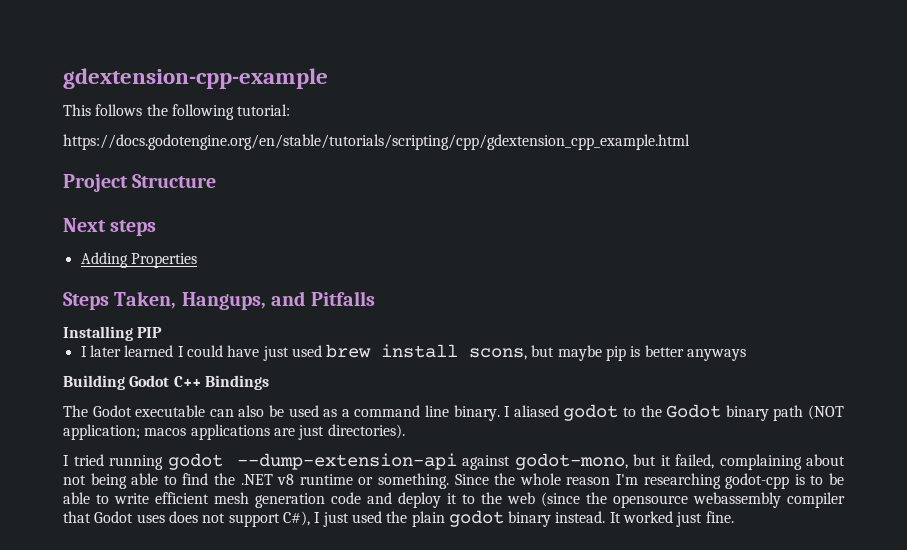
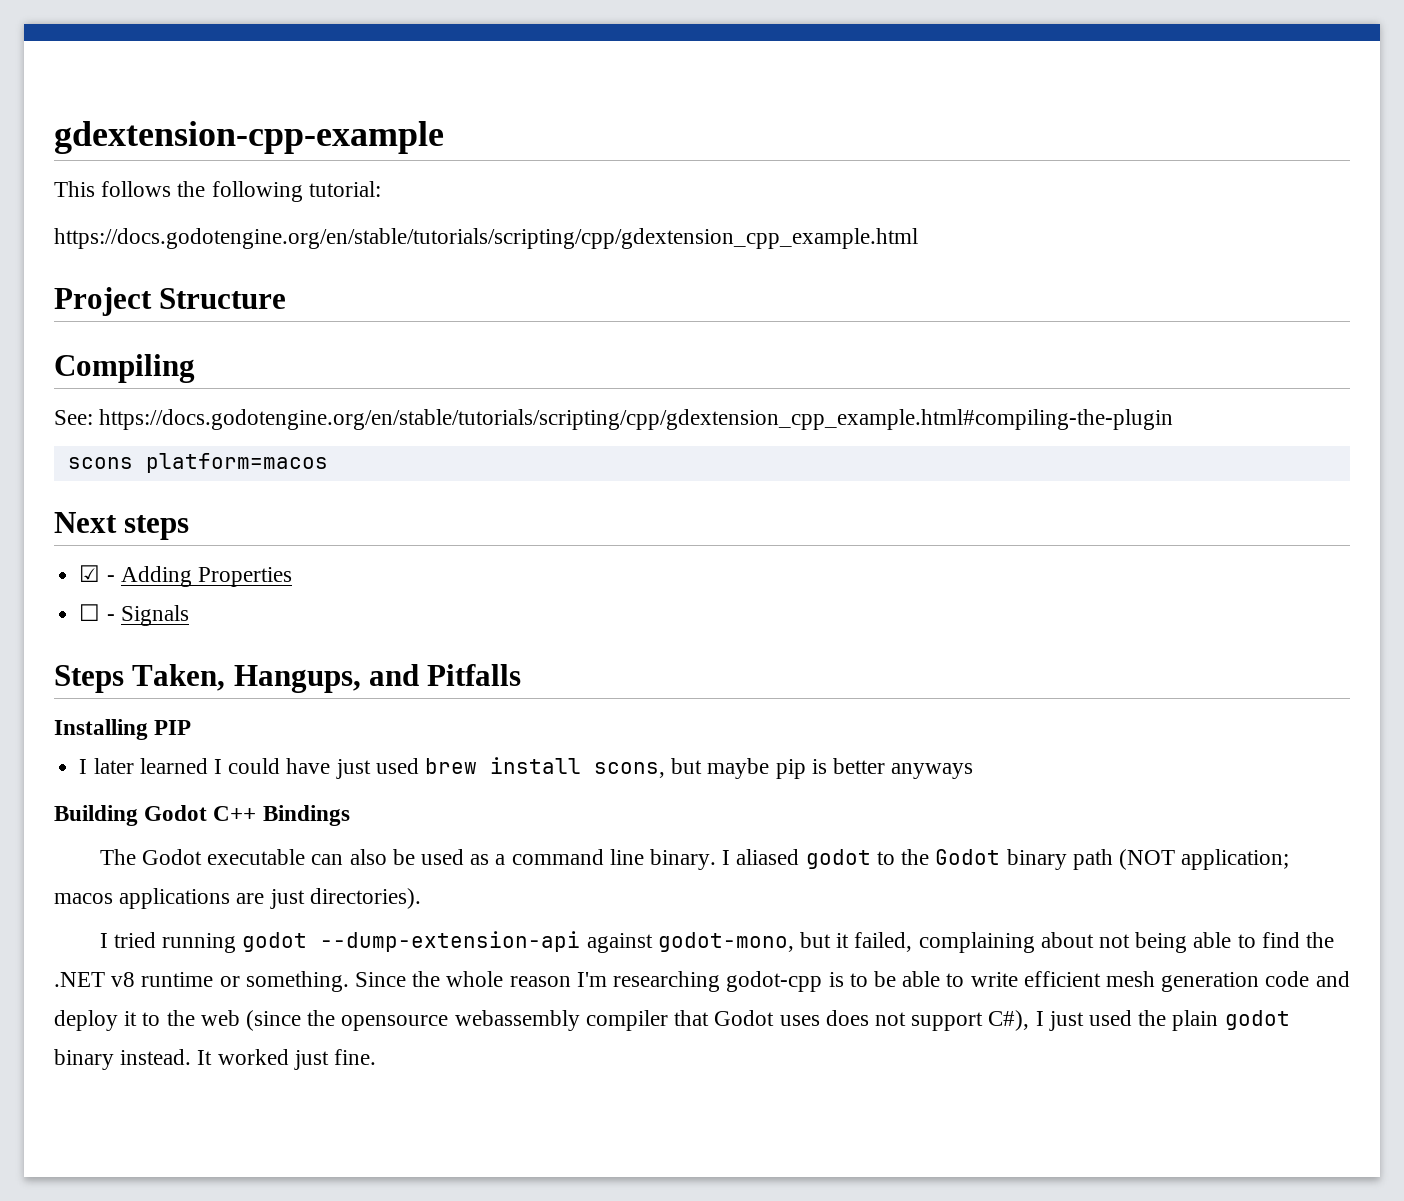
(217, 181) none -> [54,354,195,383] [54,409,1174,430] [67,453,328,473] // Compiling // See: https://docs.godotengine.org/en/stable/tutorials/scripting/cpp/gdextension_cpp_example.html#compiling-the-plugin // scons platform=macos
(157, 228) none -> [79,565,115,582] ☑ -
(197, 260) none -> [79,604,189,626] // ☐ - Signals

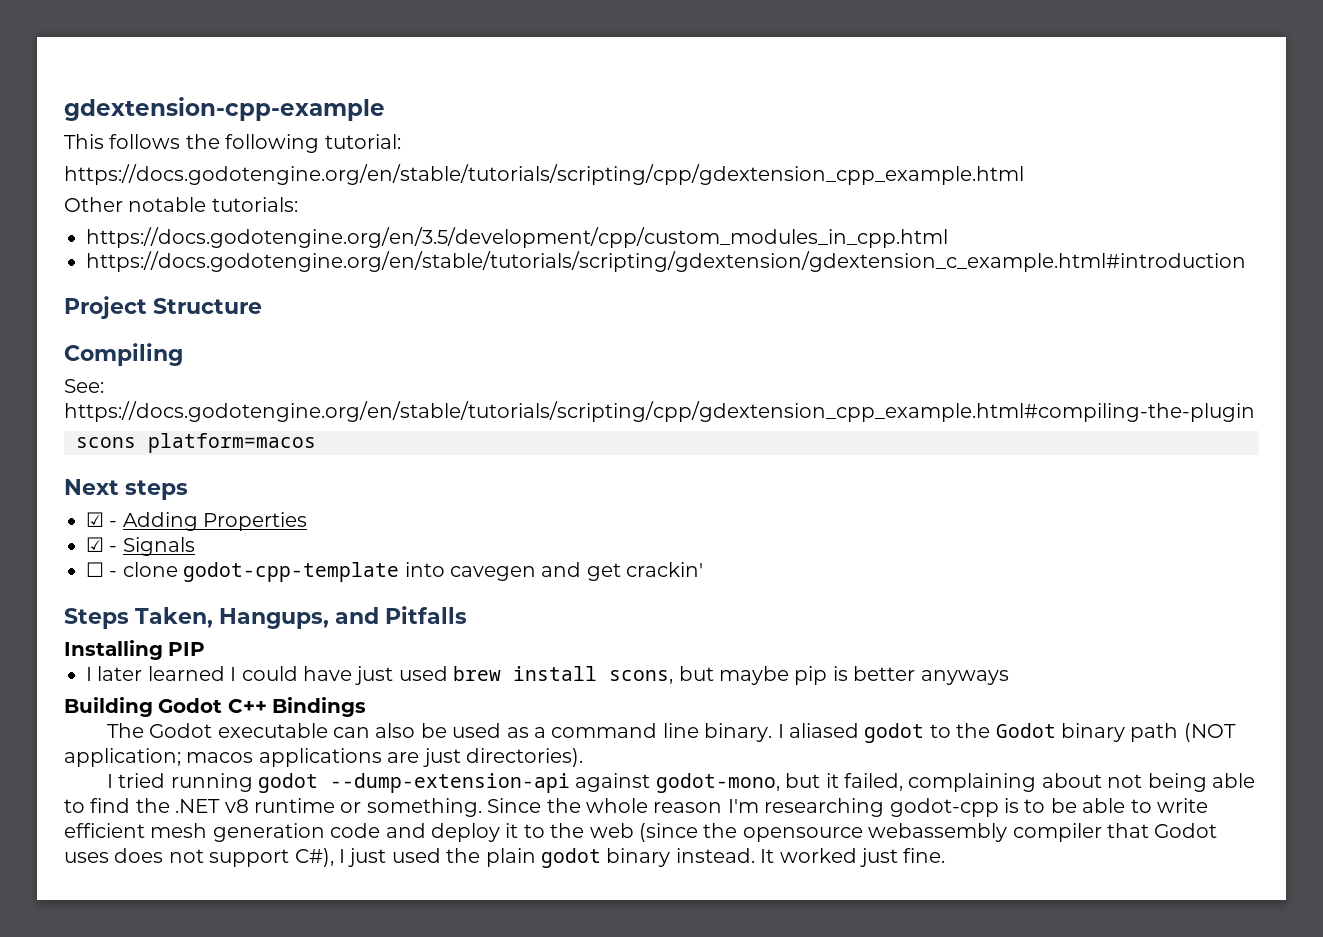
(918, 238) none -> [64,197,298,212] [86,227,948,248] [86,251,1246,272] // Other notable tutorials: // https://docs.godotengine.org/en/3.5/development/cpp/custom_modules_in_cpp.html // https://docs.godotengine.org/en/stable/tutorials/scripting/gdextension/gdextension_c_example.html#introduction
(292, 577) none -> [86,537,195,556] // ☑ - Signals
[120,605,189,626] Signals -> [122,562,704,582] clone godot-cpp-template into cavegen and get crackin'

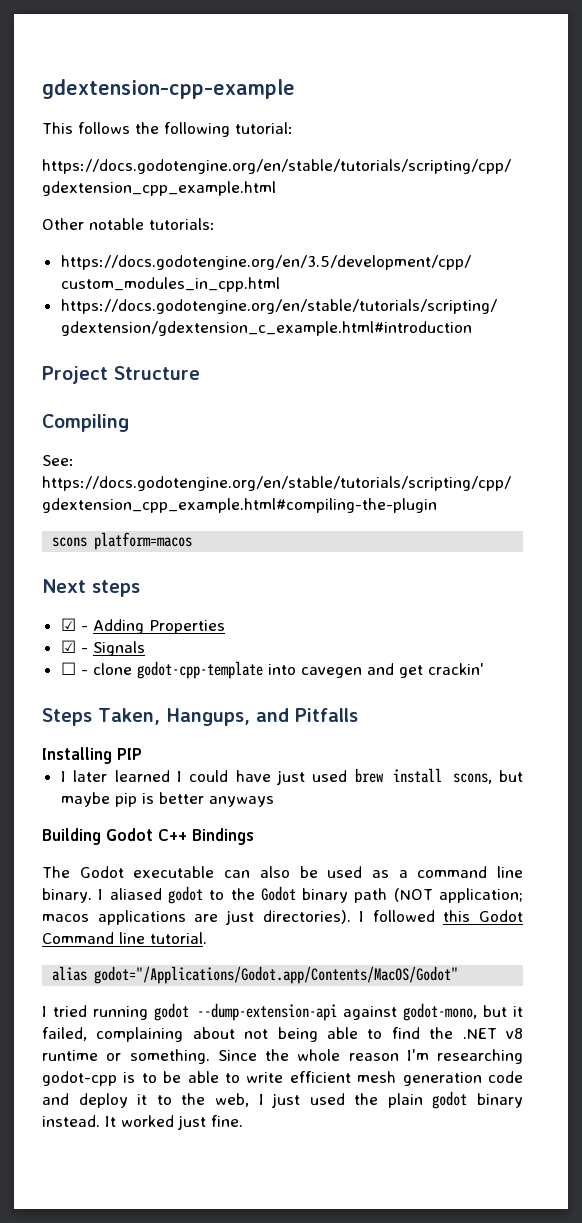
(583, 757) none -> [359,910,523,922] [42,932,207,944] [52,966,459,984] I followed this Godot Command line tutorial. // alias godot="/Applications/Godot.app/Contents/MacOS/Godot"
[589,823,1218,842] [64,848,334,867] web (since the opensource webassembly compiler that Godot uses does not support C#), -> [214,1093,249,1107] web,

